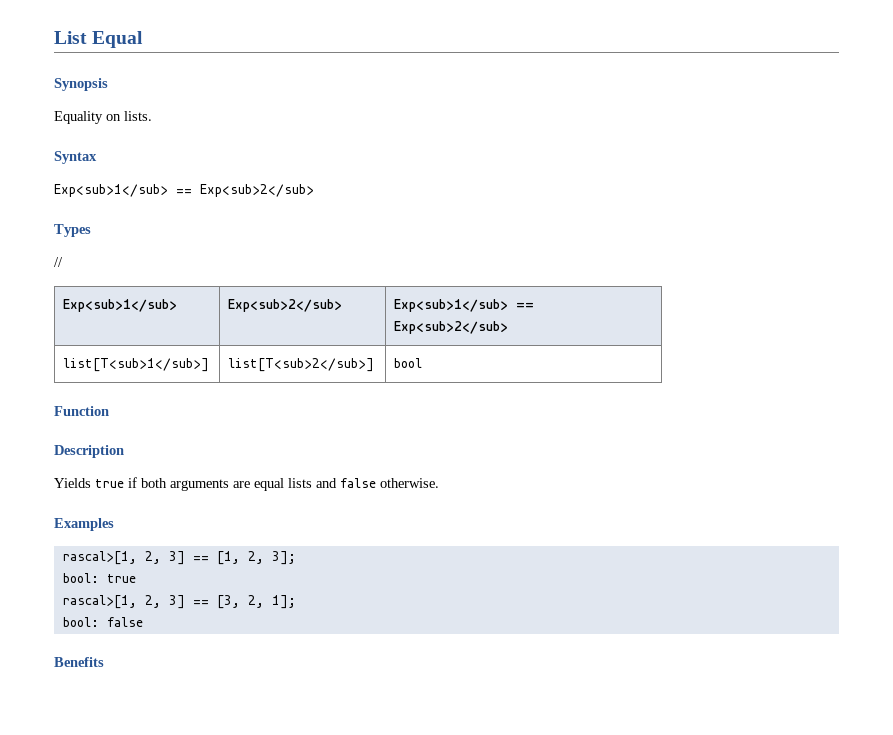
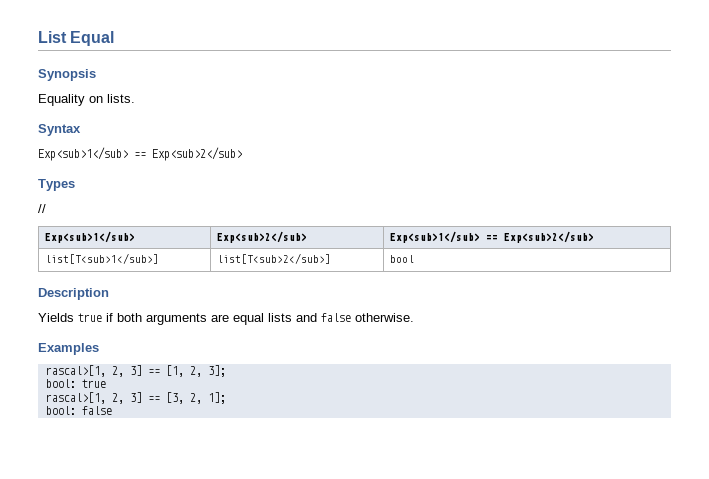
[54,406,109,416] // Function -> (415, 259) none
[54,657,104,667] // Benefits -> (112, 410) none

